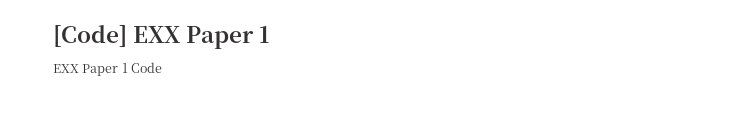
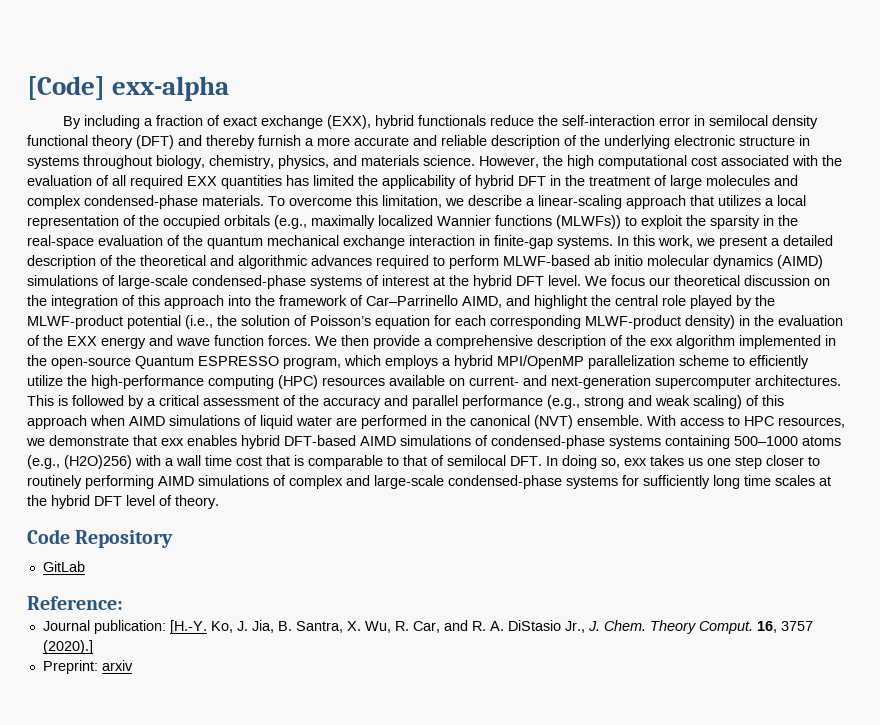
[133,26,270,49] [53,62,163,76] EXX Paper 1 // EXX Paper 1 Code -> [112,76,230,101] [62,115,818,129] [27,135,810,149] [27,155,842,169] [27,175,798,189] [27,195,806,209] [27,215,798,229] [27,235,833,249] [27,255,823,269] [27,275,830,289] [27,295,775,309] [27,315,843,329] [27,335,836,349] [27,355,809,369] [27,375,841,389] [27,395,784,409] [27,415,845,429] [26,435,841,449] [27,455,820,469] [27,475,831,489] [27,495,219,509] [27,529,174,548] [42,561,85,572] [27,596,123,610] [42,620,813,634] [42,640,93,654] [42,660,133,674] exx-alpha // By including a fraction of exact exchange (EXX), hybrid functionals reduce the self-interaction error in semilocal density functional theory (DFT) and thereby furnish a more accurate and reliable description of the underlying electronic structure in systems throughout biology, chemistry, physics, and materials science. However, the high computational cost associated with the evaluation of all required EXX quantities has limited the applicability of hybrid DFT in the treatment of large molecules and complex condensed-phase materials. To overcome this limitation, we describe a linear-scaling approach that utilizes a local representation of the occupied orbitals (e.g., maximally localized Wannier functions (MLWFs)) to exploit the sparsity in the real-space evaluation of the quantum mechanical exchange interaction in finite-gap systems. In this work, we present a detailed description of the theoretical and algorithmic advances required to perform MLWF-based ab initio molecular dynamics (AIMD) simulations of large-scale condensed-phase systems of interest at the hybrid DFT level. We focus our theoretical discussion on the integration of this approach into the framework of Car–Parrinello AIMD, and highlight the central role played by the MLWF-product potential (i.e., the solution of Poisson’s equation for each corresponding MLWF-product density) in the evaluation of the EXX energy and wave function forces. We then provide a comprehensive description of the exx algorithm implemented in the open-source Quantum ESPRESSO program, which employs a hybrid MPI/OpenMP parallelization scheme to efficiently utilize the high-performance computing (HPC) resources available on current- and next-generation supercomputer architectures. This is followed by a critical assessment of the accuracy and parallel performance (e.g., strong and weak scaling) of this approach when AIMD simulations of liquid water are performed in the canonical (NVT) ensemble. With access to HPC resources, we demonstrate that exx enables hybrid DFT-based AIMD simulations of condensed-phase systems containing 500–1000 atoms (e.g., (H2O)256) with a wall time cost that is comparable to that of semilocal DFT. In doing so, exx takes us one step closer to routinely performing AIMD simulations of complex and large-scale condensed-phase systems for sufficiently long time scales at the hybrid DFT level of theory. // Code Repository // GitLab // Reference: // Journal publication: [H.-Y. Ko, J. Jia, B. Santra, X. Wu, R. Car, and R. A. DiStasio Jr., J. Chem. Theory Comput. 16, 3757 (2020).] // Preprint: arxiv

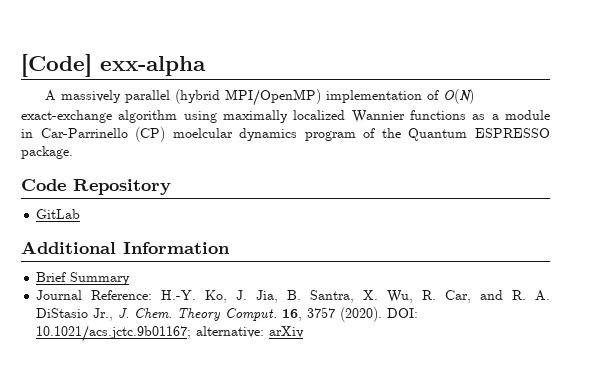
[62,115,818,129] [27,135,810,149] [27,155,842,169] [27,175,798,189] [27,195,806,209] [27,215,798,229] [27,235,833,249] [27,255,823,269] [27,275,830,289] [27,295,775,309] [27,315,843,329] [27,335,836,349] [27,355,809,369] [27,375,841,389] [27,395,784,409] [27,415,845,429] [26,435,841,449] [27,455,820,469] [27,475,831,489] [27,495,219,509] By including a fraction of exact exchange (EXX), hybrid functionals reduce the self-interaction error in semilocal density functional theory (DFT) and thereby furnish a more accurate and reliable description of the underlying electronic structure in systems throughout biology, chemistry, physics, and materials science. However, the high computational cost associated with the evaluation of all required EXX quantities has limited the applicability of hybrid DFT in the treatment of large molecules and complex condensed-phase materials. To overcome this limitation, we describe a linear-scaling approach that utilizes a local representation of the occupied orbitals (e.g., maximally localized Wannier functions (MLWFs)) to exploit the sparsity in the real-space evaluation of the quantum mechanical exchange interaction in finite-gap systems. In this work, we present a detailed description of the theoretical and algorithmic advances required to perform MLWF-based ab initio molecular dynamics (AIMD) simulations of large-scale condensed-phase systems of interest at the hybrid DFT level. We focus our theoretical discussion on the integration of this approach into the framework of Car–Parrinello AIMD, and highlight the central role played by the MLWF-product potential (i.e., the solution of Poisson’s equation for each corresponding MLWF-product density) in the evaluation of the EXX energy and wave function forces. We then provide a comprehensive description of the exx algorithm implemented in the open-source Quantum ESPRESSO program, which employs a hybrid MPI/OpenMP parallelization scheme to efficiently utilize the high-performance computing (HPC) resources available on current- and next-generation supercomputer architectures. This is followed by a critical assessment of the accuracy and parallel performance (e.g., strong and weak scaling) of this approach when AIMD simulations of liquid water are performed in the canonical (NVT) ensemble. With access to HPC resources, we demonstrate that exx enables hybrid DFT-based AIMD simulations of condensed-phase systems containing 500–1000 atoms (e.g., (H2O)256) with a wall time cost that is comparable to that of semilocal DFT. In doing so, exx takes us one step closer to routinely performing AIMD simulations of complex and large-scale condensed-phase systems for sufficiently long time scales at the hybrid DFT level of theory. -> [44,89,474,106] [21,110,550,123] [21,127,550,142] [21,146,73,159] A massively parallel (hybrid MPI/OpenMP) implementation of O(N) exact-exchange algorithm using maximally localized Wannier functions as a module in Car-Parrinello (CP) moelcular dynamics program of the Quantum ESPRESSO package.
[27,596,123,610] Reference: -> [21,241,230,254] [36,272,131,285] Additional Information // Brief Summary
[93,620,207,634] publication: [H.-Y. -> [91,290,197,300] Reference: H.-Y.
[42,640,93,654] [42,660,133,674] (2020).] // Preprint: arxiv -> [340,307,419,322] [36,325,305,342] (2020). DOI: 10.1021/acs.jctc.9b01167; alternative: arXiv

